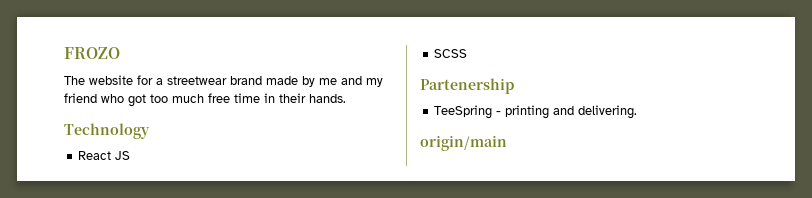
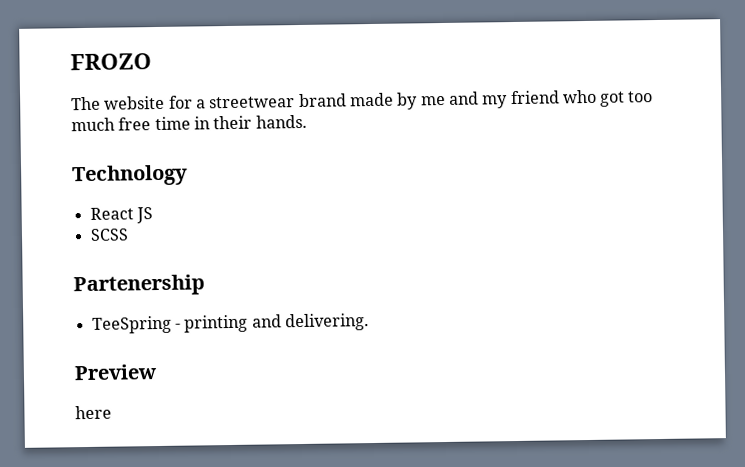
[420,135,507,151] origin/main -> [74,364,158,381] [75,405,112,420] Preview // here

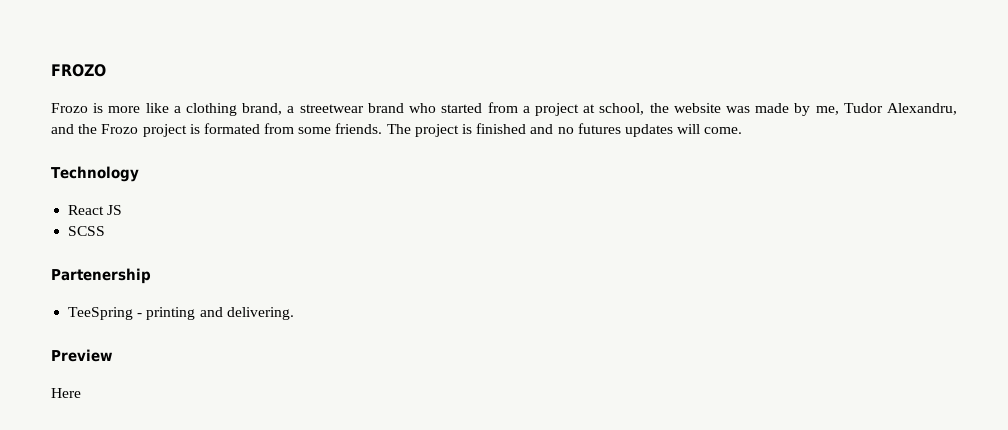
[71,89,654,111] [71,114,307,132] The website for a streetwear brand made by me and my friend who got too much free time in their hands. -> [51,102,958,116] [51,123,743,137] Frozo is more like a clothing brand, a streetwear brand who started from a project at school, the website was made by me, Tudor Alexandru, and the Frozo project is formated from some friends. The project is finished and no futures updates will come.
[75,405,112,420] here -> [51,388,81,398] Here

